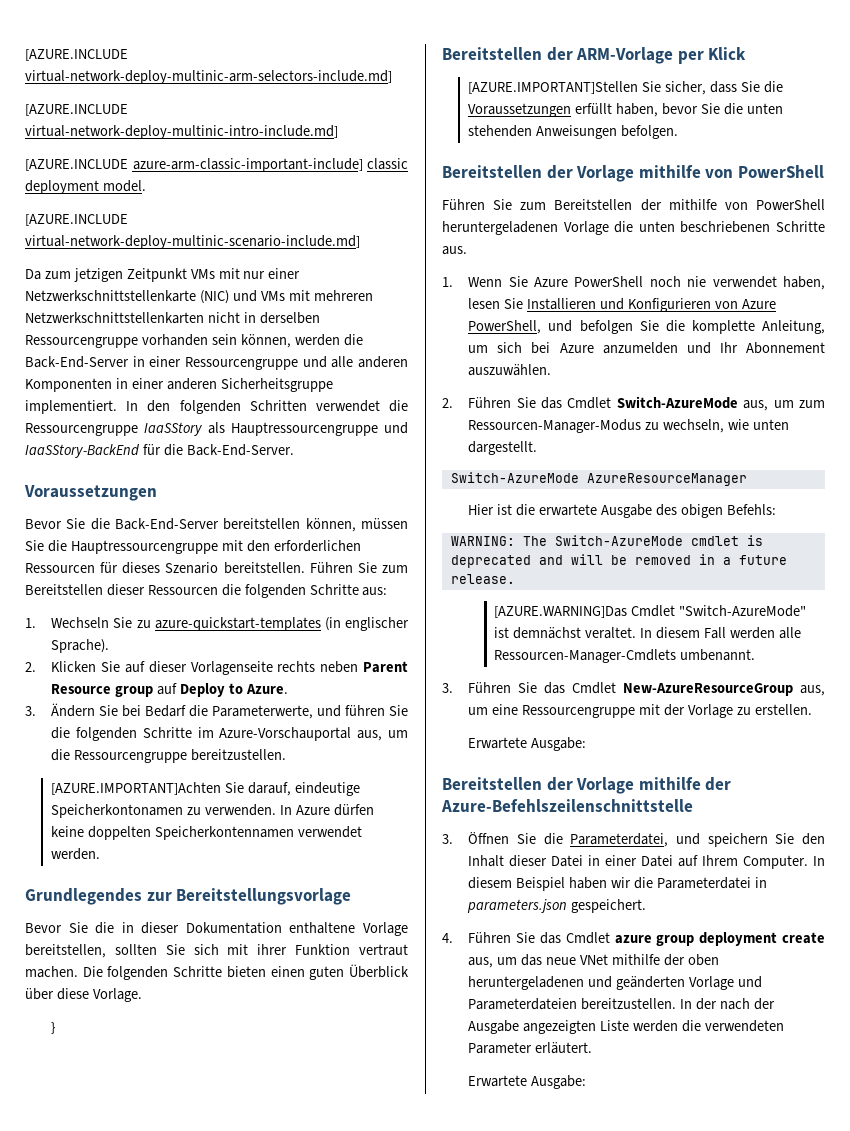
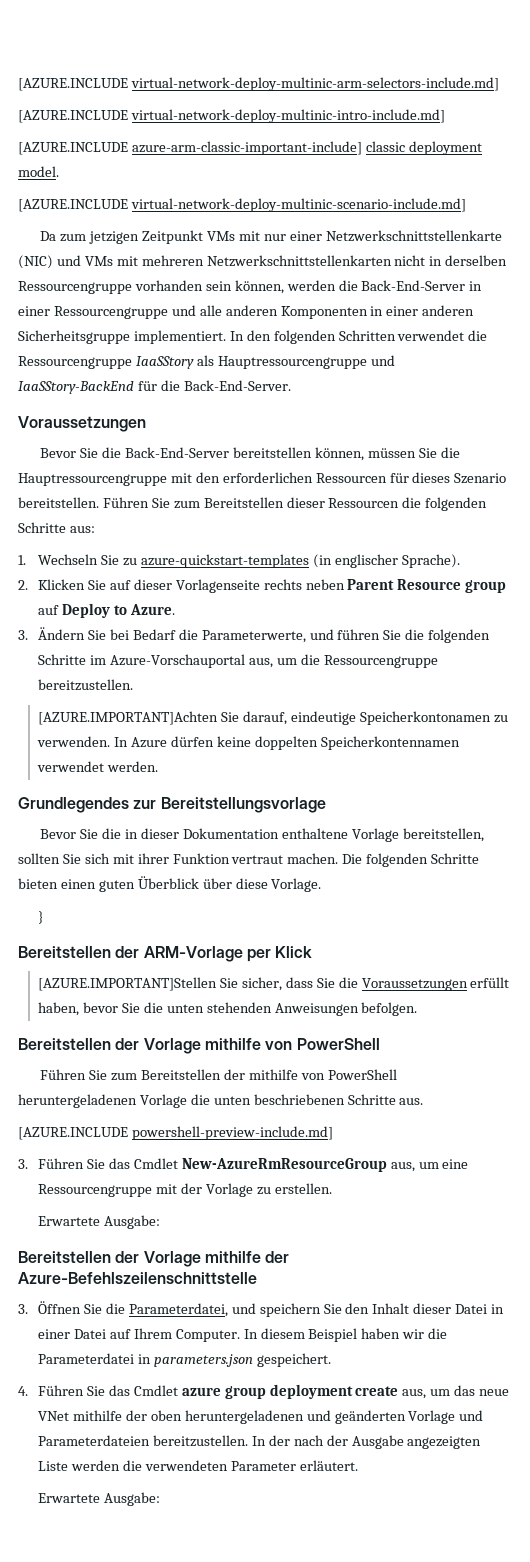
[442,276,825,290] [468,298,776,312] [468,320,825,334] [468,342,825,354] [468,364,552,376] [442,396,826,411] [468,419,789,433] [468,441,538,455] [450,472,747,486] [468,504,776,518] [450,535,763,546] [450,554,787,568] [450,574,515,584] [494,605,807,618] [494,627,801,639] [494,649,756,663] [442,682,794,696] 1. Wenn Sie Azure PowerShell noch nie verwendet haben, lesen Sie Installieren und Konfigurieren von Azure PowerShell, und befolgen Sie die komplette Anleitung, um sich bei Azure anzumelden und Ihr Abonnement auszuwählen. // 2. Führen Sie das Cmdlet Switch-AzureMode aus, um zum Ressourcen-Manager-Modus zu wechseln, wie unten dargestellt. // Switch-AzureMode AzureResourceManager // Hier ist die erwartete Ausgabe des obigen Befehls: // WARNING: The Switch-AzureMode cmdlet is deprecated and will be removed in a future release. // [AZURE.WARNING]Das Cmdlet "Switch-AzureMode" ist demnächst veraltet. In diesem Fall werden alle Ressourcen-Manager-Cmdlets umbenannt. // 3. Führen Sie das Cmdlet New-AzureResourceGroup -> [18,1126,333,1140] [18,1158,387,1172] [AZURE.INCLUDE powershell-preview-include.md] // 3. Führen Sie das Cmdlet New-AzureRmResourceGroup

